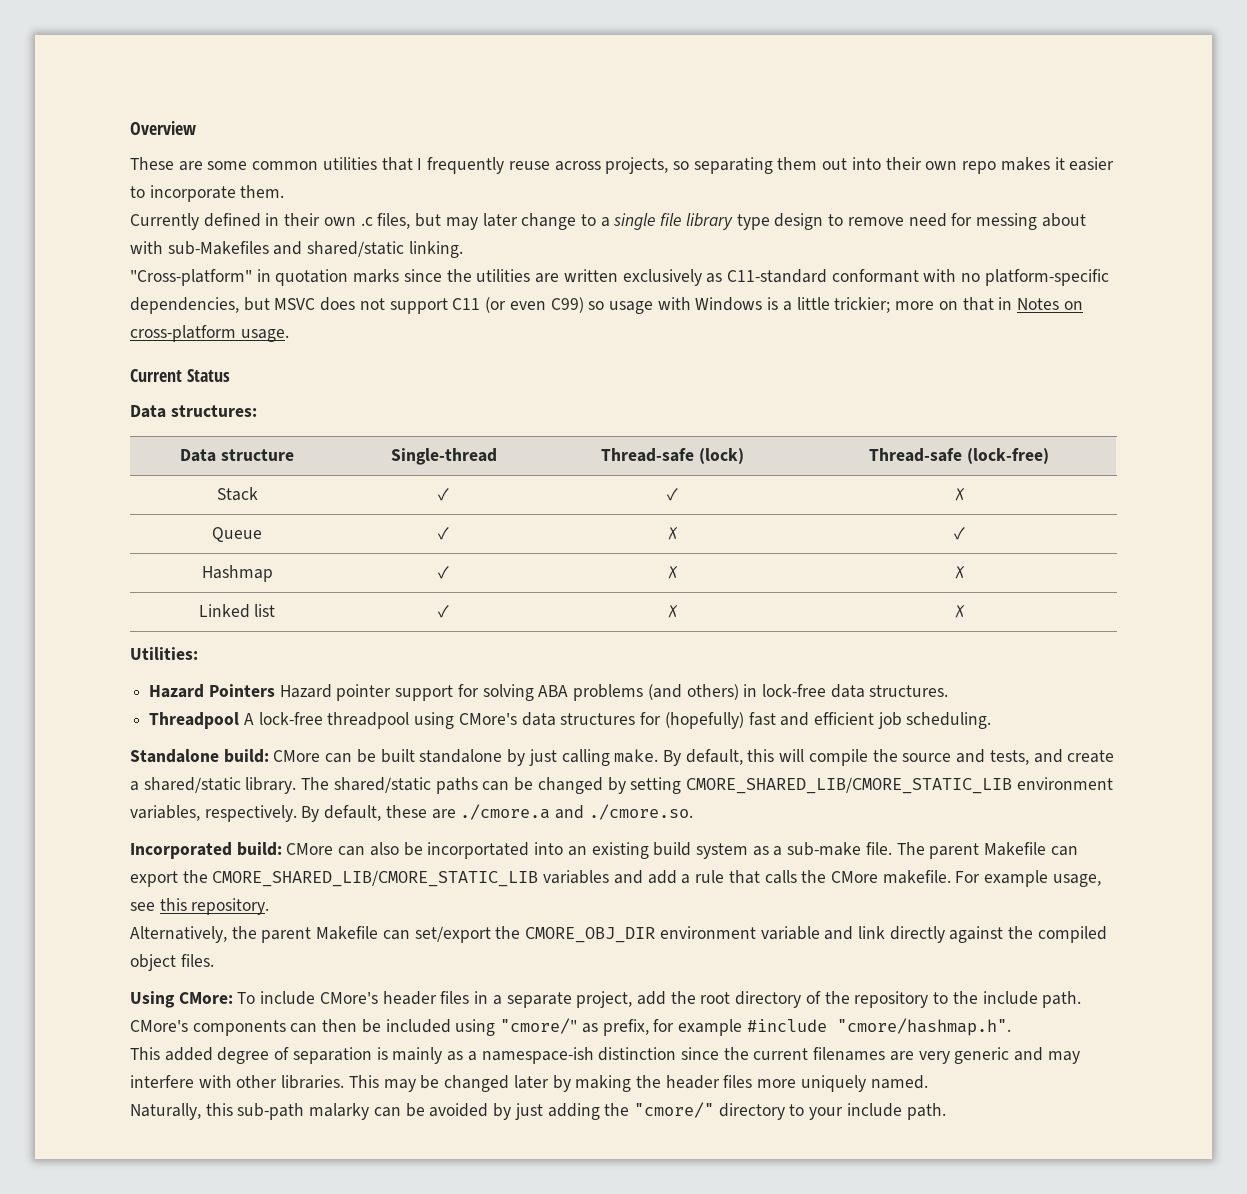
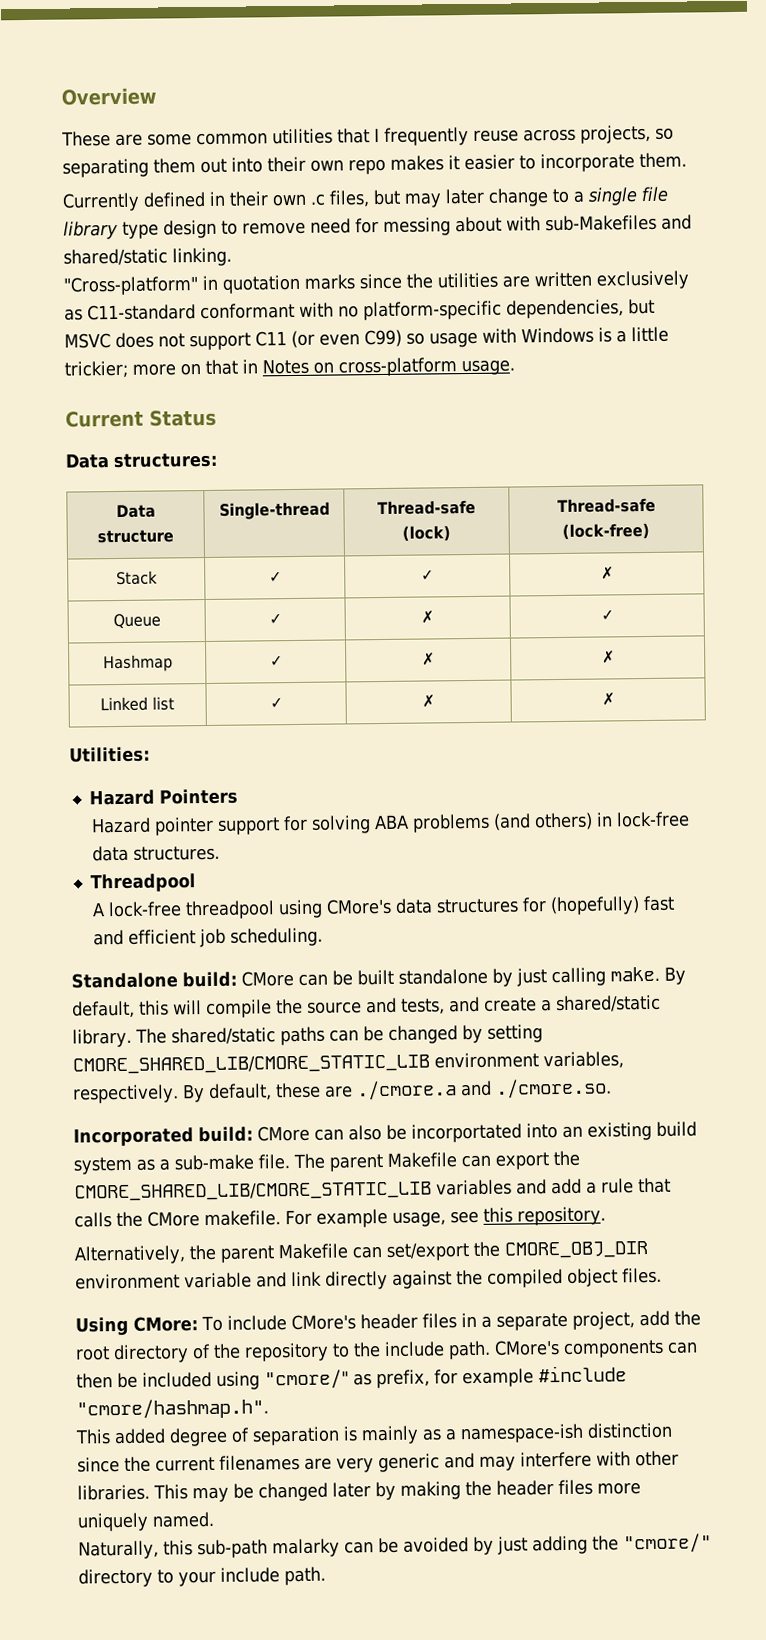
(275, 690) none -> (238, 796) //
(240, 720) none -> (196, 883) //

